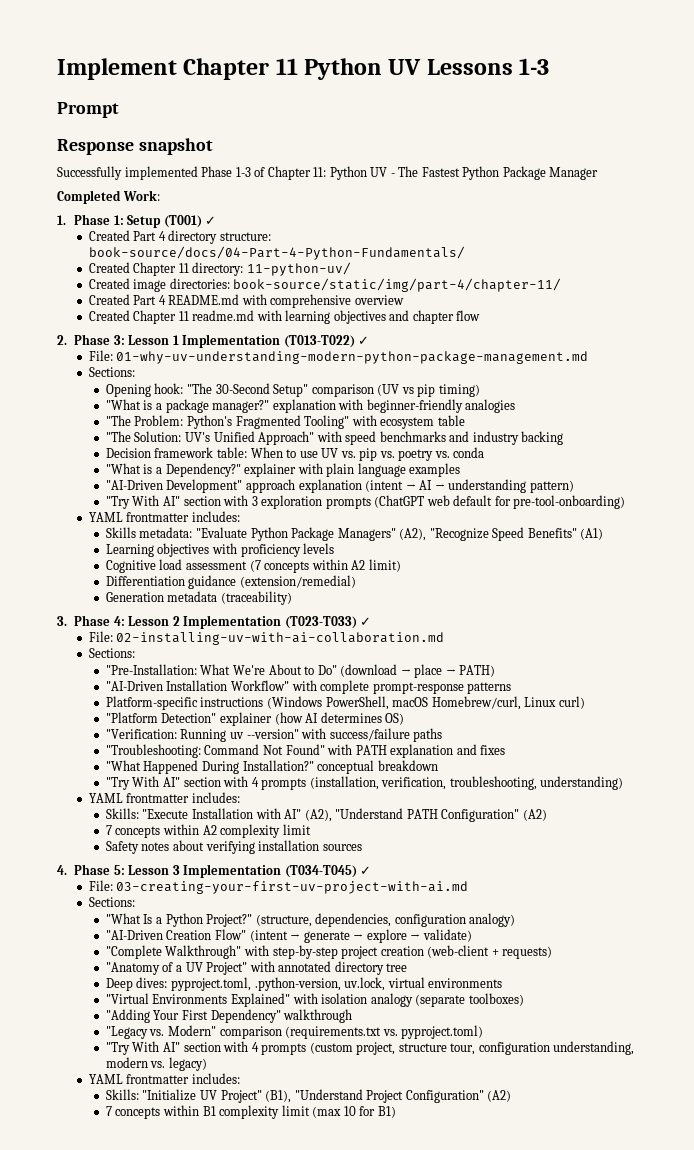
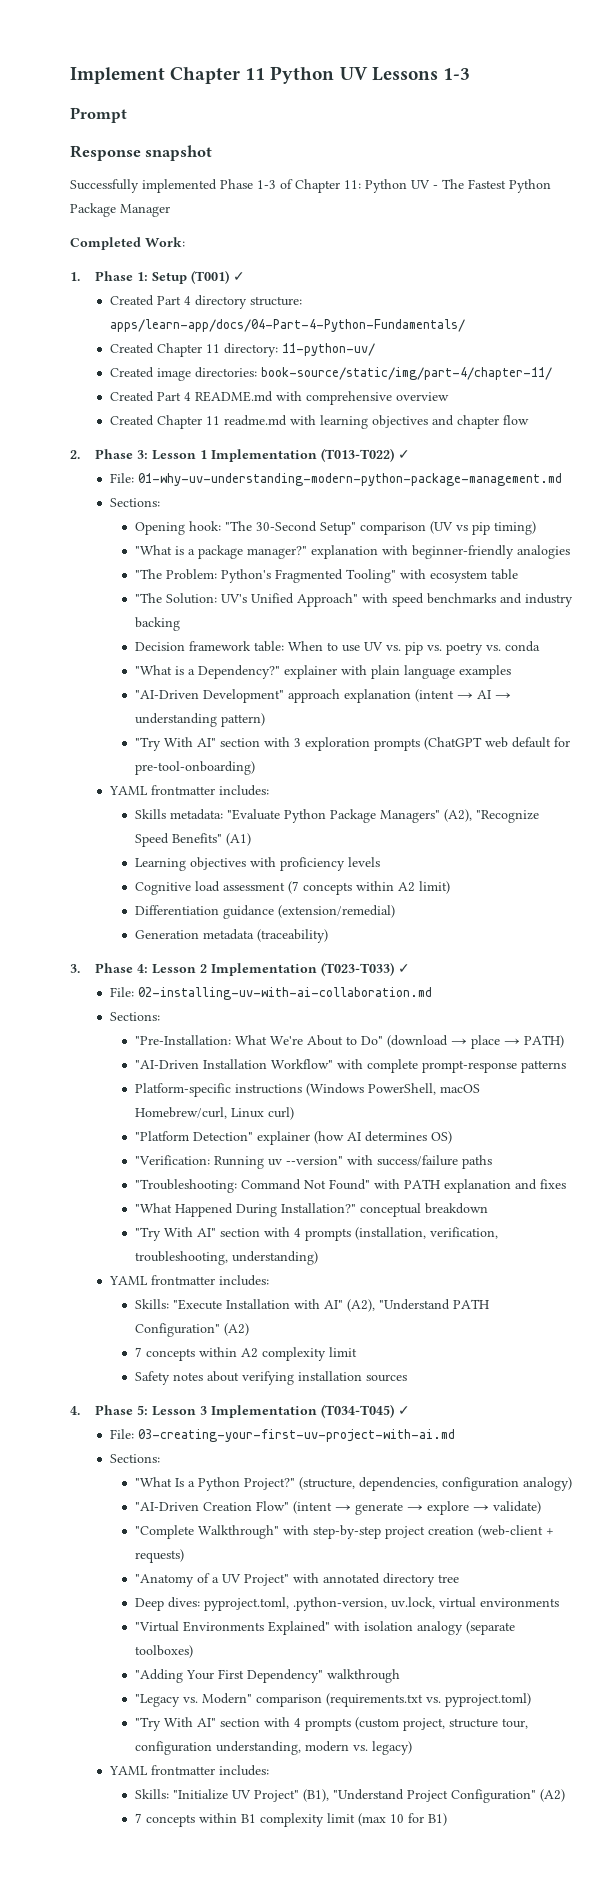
[88,246,465,260] book-source/docs/04-Part-4-Python-Fundamentals/ -> [110,319,466,332] apps/learn-app/docs/04-Part-4-Python-Fundamentals/

